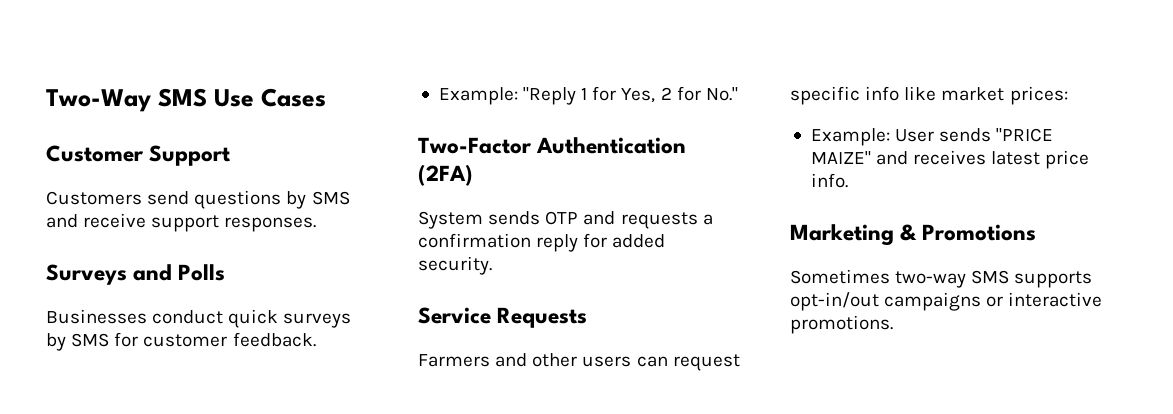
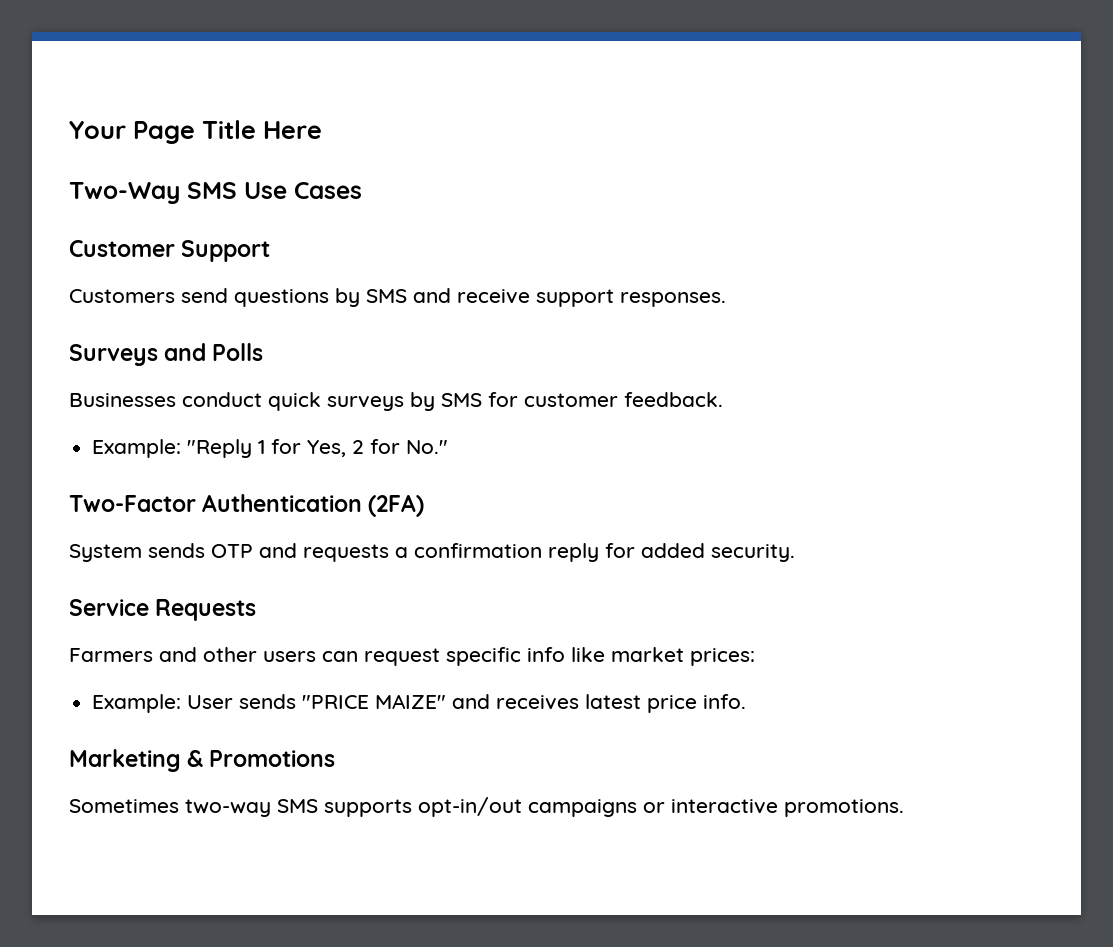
(46, 100) none -> [69,120,322,144] Your Page Title Here //

